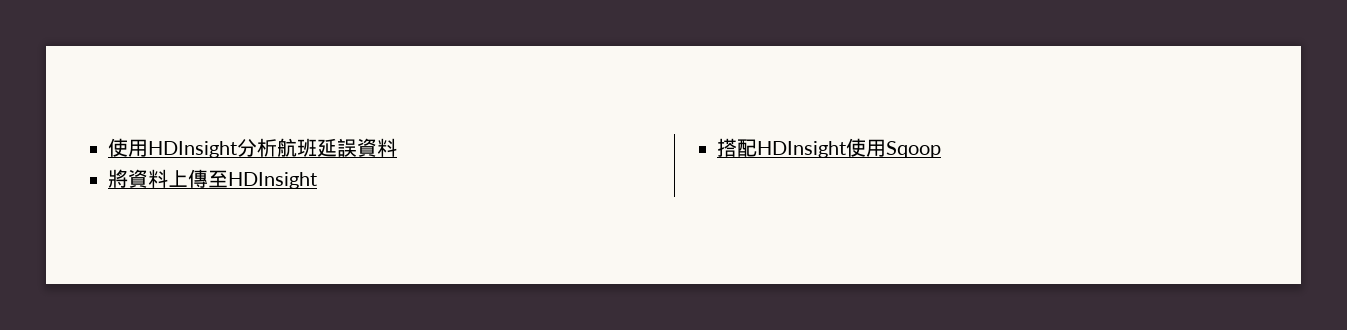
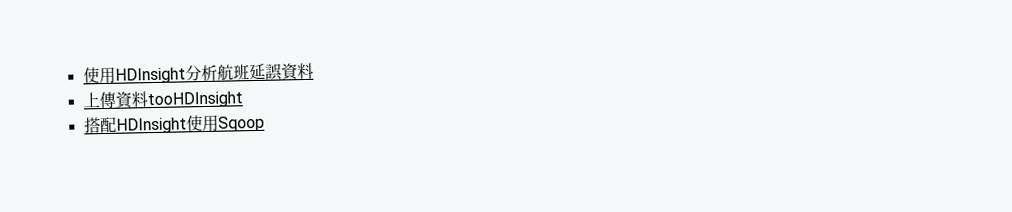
[108,169,317,189] 將資料上傳至HDInsight -> [82,91,243,109] 上傳資料tooHDInsight

